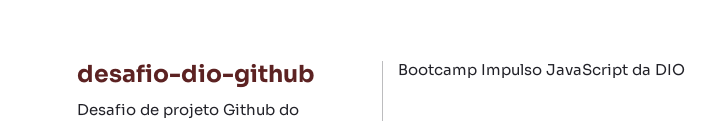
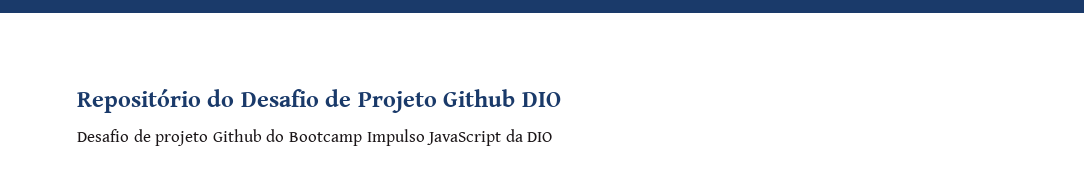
[77,63,315,88] desafio-dio-github -> [77,89,561,113] Repositório do Desafio de Projeto Github DIO

